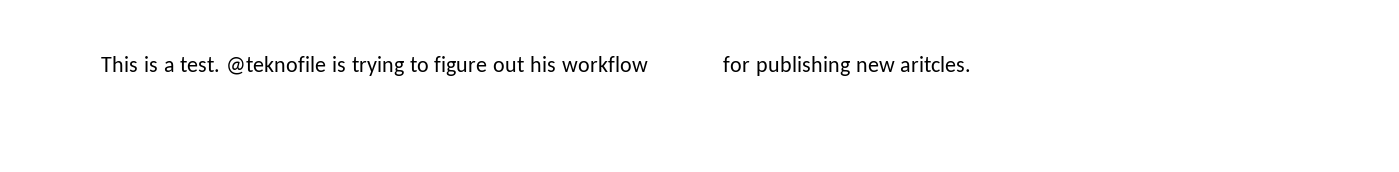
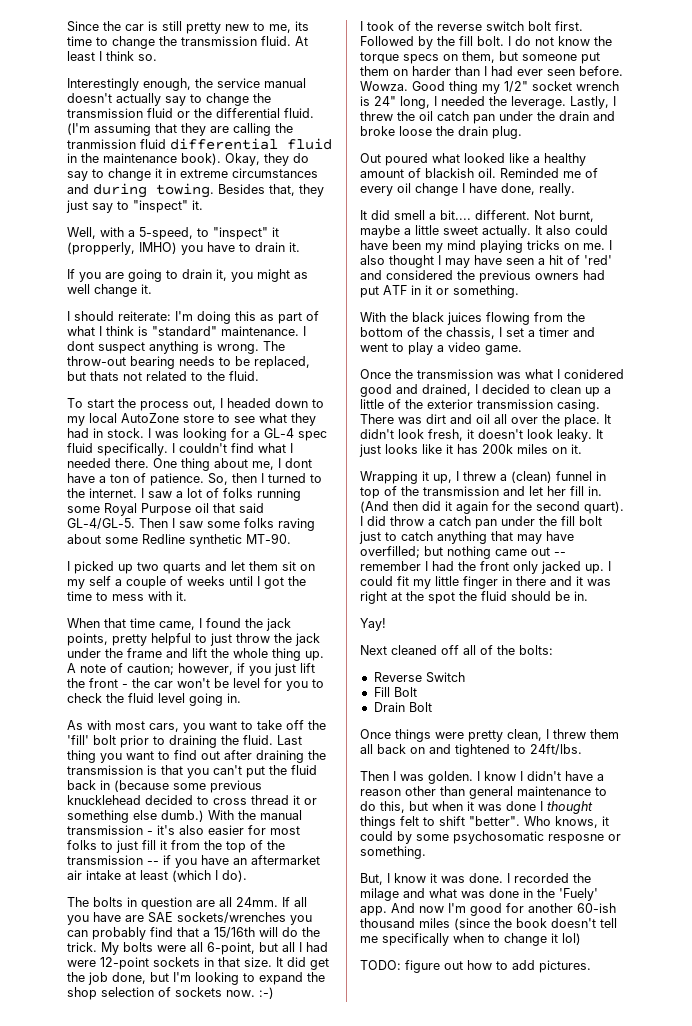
[101,56,972,76] This is a test. @teknofile is trying to figure out his workflow for publishing new aritcles. -> [67,21,309,34] [67,36,308,49] [67,51,157,61] [67,78,306,91] [67,93,271,106] [67,108,314,118] [67,123,293,136] [67,138,332,150] [67,153,309,166] [67,168,318,181] [67,183,324,198] [66,200,203,213] [67,227,279,240] [67,242,300,255] [67,269,308,282] [67,284,152,297] [67,311,319,324] [67,326,306,336] [67,341,285,354] [67,356,310,369] [67,371,259,381] [67,398,324,411] [67,413,316,426] [67,428,327,441] [67,443,293,456] [67,458,312,471] [67,473,322,486] [67,488,301,501] [67,503,264,516] [67,518,315,531] [67,533,291,547] [67,561,315,574] [67,576,306,589] [67,591,187,601] [67,618,291,631] [67,633,320,646] [67,648,324,661] [67,663,315,676] [67,678,324,691] [67,693,241,706] [67,720,326,733] [67,735,302,748] [67,750,326,763] [67,765,317,778] [67,780,262,793] [67,795,317,805] [67,810,302,823] [67,825,300,835] [67,840,285,853] [67,855,320,868] [67,870,247,882] [67,897,307,910] [67,912,312,925] [67,927,320,940] [67,942,328,955] [67,957,329,970] [67,972,325,985] [67,987,274,1000] [360,21,583,31] [360,36,612,49] [360,51,600,64] [360,66,623,76] [360,81,619,94] [360,96,616,109] [360,111,615,124] [360,126,522,139] [360,153,586,166] [360,168,598,178] [360,183,575,196] [360,210,594,222] [360,225,608,238] [360,240,612,253] [360,255,612,268] [360,270,605,283] [360,285,519,298] [360,312,585,325] [360,327,595,339] [360,342,522,355] [360,369,624,379] [360,384,611,397] [360,399,600,412] [360,414,611,427] [360,429,603,442] [359,444,582,457] [360,471,606,484] [360,486,602,499] [360,501,624,514] [360,516,602,529] [359,531,574,544] [360,546,566,559] [360,561,611,574] [360,576,611,589] [360,591,588,604] [360,618,386,631] [360,645,553,655] [373,672,465,683] [373,687,417,697] [373,702,432,712] [360,729,619,742] [360,744,582,757] [360,771,604,784] [360,786,607,799] [360,801,593,814] [360,816,609,829] [360,831,621,844] [360,846,426,859] [360,873,591,885] [360,888,598,901] [360,903,616,916] [360,918,617,930] [360,933,581,946] [360,960,591,973] Since the car is still pretty new to me, its time to change the transmission fluid. At least I think so. // Interestingly enough, the service manual doesn't actually say to change the transmission fluid or the differential fluid. (I'm assuming that they are calling the tranmission fluid differential fluid in the maintenance book). Okay, they do say to change it in extreme circumstances and during towing. Besides that, they just say to "inspect" it. // Well, with a 5-speed, to "inspect" it (propperly, IMHO) you have to drain it. // If you are going to drain it, you might as well change it. // I should reiterate: I'm doing this as part of what I think is "standard" maintenance. I dont suspect anything is wrong. The throw-out bearing needs to be replaced, but thats not related to the fluid. // To start the process out, I headed down to my local AutoZone store to see what they had in stock. I was looking for a GL-4 spec fluid specifically. I couldn't find what I needed there. One thing about me, I dont have a ton of patience. So, then I turned to the internet. I saw a lot of folks running some Royal Purpose oil that said GL-4/GL-5. Then I saw some folks raving about some Redline synthetic MT-90. // I picked up two quarts and let them sit on my self a couple of weeks until I got the time to mess with it. // When that time came, I found the jack points, pretty helpful to just throw the jack under the frame and lift the whole thing up. A note of caution; however, if you just lift the front - the car won't be level for you to check the fluid level going in. // As with most cars, you want to take off the 'fill' bolt prior to draining the fluid. Last thing you want to find out after draining the transmission is that you can't put the fluid back in (because some previous knucklehead decided to cross thread it or something else dumb.) With the manual transmission - it's also easier for most folks to just fill it from the top of the transmission -- if you have an aftermarket air intake at least (which I do). // The bolts in question are all 24mm. If all you have are SAE sockets/wrenches you can probably find that a 15/16th will do the trick. My bolts were all 6-point, but all I had were 12-point sockets in that size. It did get the job done, but I'm looking to expand the shop selection of sockets now. :-) // I took of the reverse switch bolt first. Followed by the fill bolt. I do not know the torque specs on them, but someone put them on harder than I had ever seen before. Wowza. Good thing my 1/2" socket wrench is 24" long, I needed the leverage. Lastly, I threw the oil catch pan under the drain and broke loose the drain plug. // Out poured what looked like a healthy amount of blackish oil. Reminded me of every oil change I have done, really. // It did smell a bit.... different. Not burnt, maybe a little sweet actually. It also could have been my mind playing tricks on me. I also thought I may have seen a hit of 'red' and considered the previous owners had put ATF in it or something. // With the black juices flowing from the bottom of the chassis, I set a timer and went to play a video game. // Once the transmission was what I conidered good and drained, I decided to clean up a little of the exterior transmission casing. There was dirt and oil all over the place. It didn't look fresh, it doesn't look leaky. It just looks like it has 200k miles on it. // Wrapping it up, I threw a (clean) funnel in top of the transmission and let her fill in. (And then did it again for the second quart). I did throw a catch pan under the fill bolt just to catch anything that may have overfilled; but nothing came out -- remember I had the front only jacked up. I could fit my little finger in there and it was right at the spot the fluid should be in. // Yay! // Next cleaned off all of the bolts: // Reverse Switch // Fill Bolt // Drain Bolt // Once things were pretty clean, I threw them all back on and tightened to 24ft/lbs. // Then I was golden. I know I didn't have a reason other than general maintenance to do this, but when it was done I thought things felt to shift "better". Who knows, it could by some psychosomatic resposne or something. // But, I know it was done. I recorded the milage and what was done in the 'Fuely' app. And now I'm good for another 60-ish thousand miles (since the book doesn't tell me specifically when to change it lol) // TODO: figure out how to add pictures.

